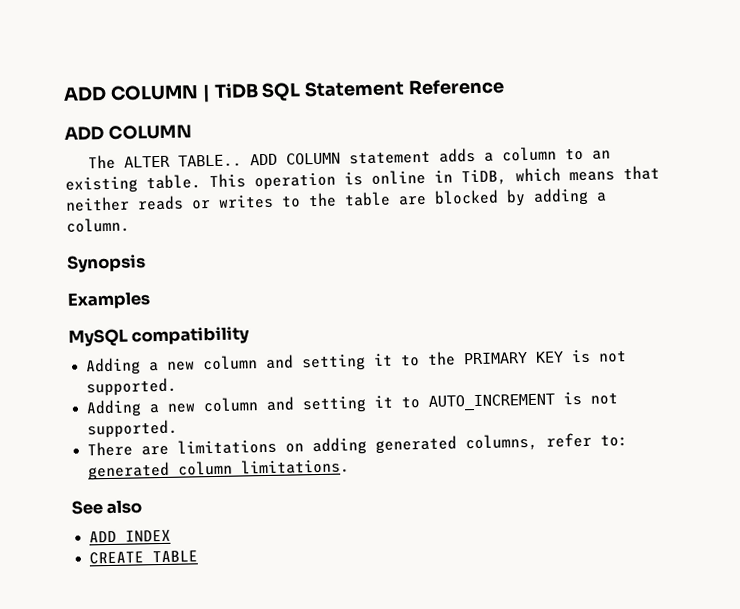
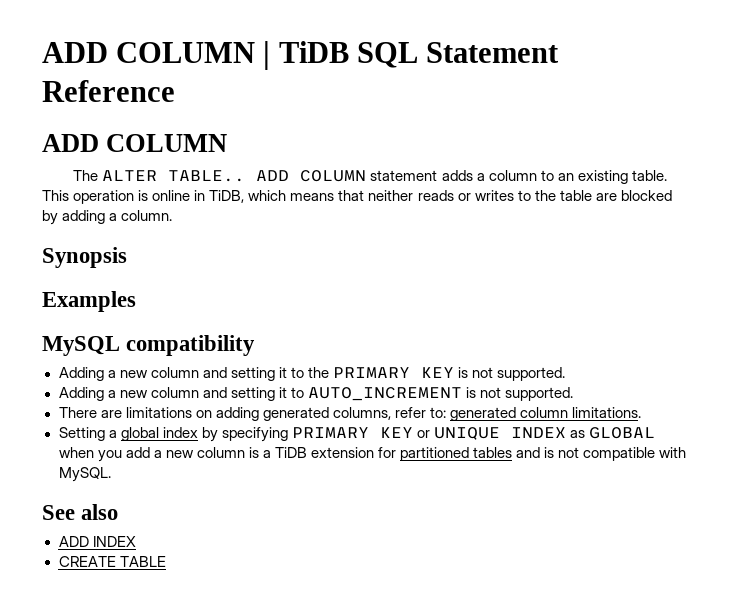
(351, 466) none -> [58,427,655,442] [58,447,687,462] [58,467,111,482] // Setting a global index by specifying PRIMARY KEY or UNIQUE INDEX as GLOBAL when you add a new column is a TiDB extension for partitioned tables and is not compatible with MySQL.

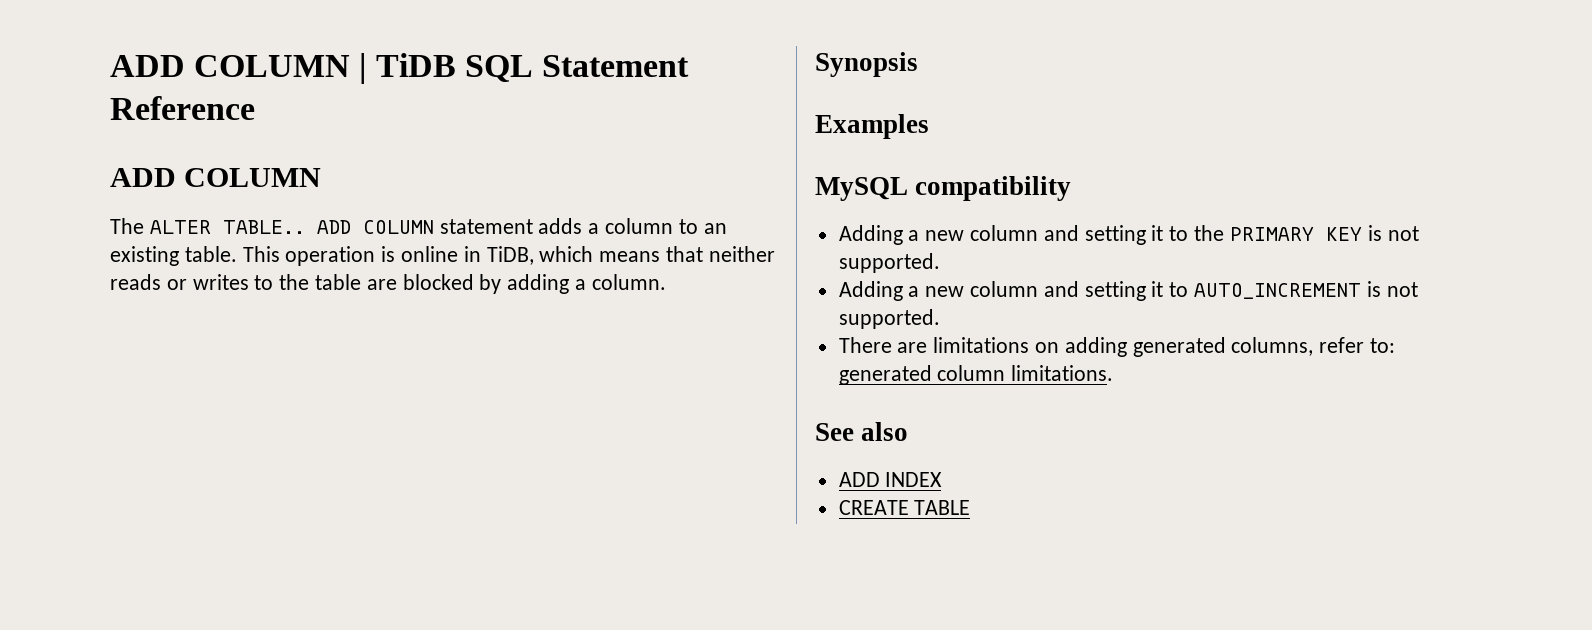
[58,427,655,442] [58,447,687,462] [58,467,111,482] // Setting a global index by specifying PRIMARY KEY or UNIQUE INDEX as GLOBAL when you add a new column is a TiDB extension for partitioned tables and is not compatible with MySQL. -> (1114, 373) none

